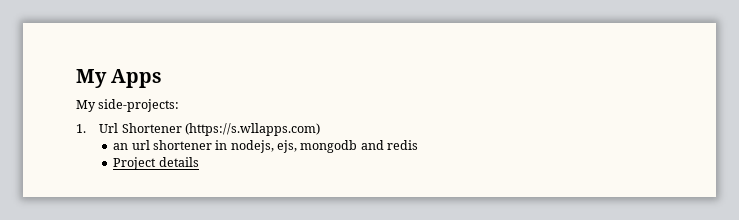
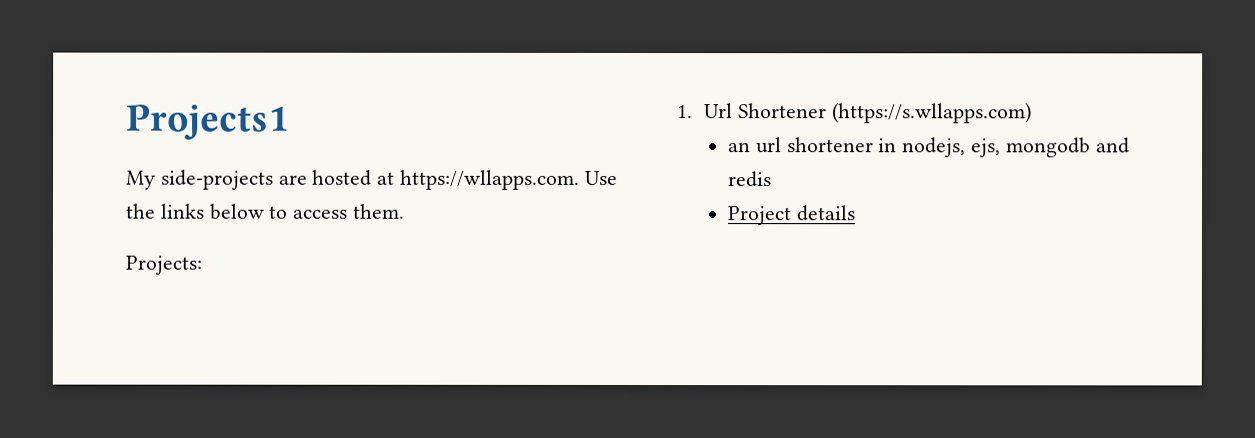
[76,69,163,88] [76,99,180,112] My Apps // My side-projects: -> [126,104,289,140] [126,169,618,190] [126,203,406,220] [125,255,202,275] Projects1 // My side-projects are hosted at https://wllapps.com. Use the links below to access them. // Projects:

